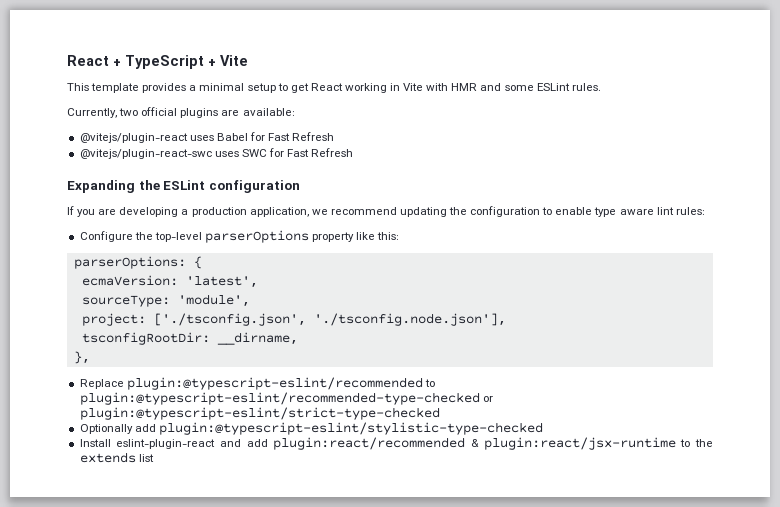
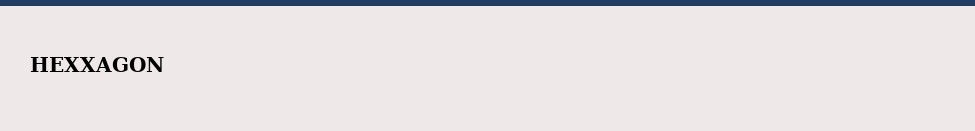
[67,55,248,69] [67,83,601,93] [67,107,295,118] [79,132,335,143] [79,148,354,159] [67,180,300,193] [67,206,705,217] [79,230,400,243] [73,256,202,269] [81,275,258,288] [81,294,250,307] [81,313,506,326] [81,332,298,345] [73,351,90,364] [79,377,435,390] [79,392,493,405] [79,407,440,420] [79,422,543,435] [79,437,713,450] [79,452,154,463] React + TypeScript + Vite // This template provides a minimal setup to get React working in Vite with HMR and some ESLint rules. // Currently, two official plugins are available: // @vitejs/plugin-react uses Babel for Fast Refresh // @vitejs/plugin-react-swc uses SWC for Fast Refresh // Expanding the ESLint configuration // If you are developing a production application, we recommend updating the configuration to enable type aware lint rules: // Configure the top-level parserOptions property like this: // parserOptions: { // ecmaVersion: 'latest', // sourceType: 'module', // project: ['./tsconfig.json', './tsconfig.node.json'], // tsconfigRootDir: __dirname, // }, // Replace plugin:@typescript-eslint/recommended to plugin:@typescript-eslint/recommended-type-checked or plugin:@typescript-eslint/strict-type-checked // Optionally add plugin:@typescript-eslint/stylistic-type-checked // Install eslint-plugin-react and add plugin:react/recommended & plugin:react/jsx-runtime to the extends list -> [30,57,164,72] HEXXAGON

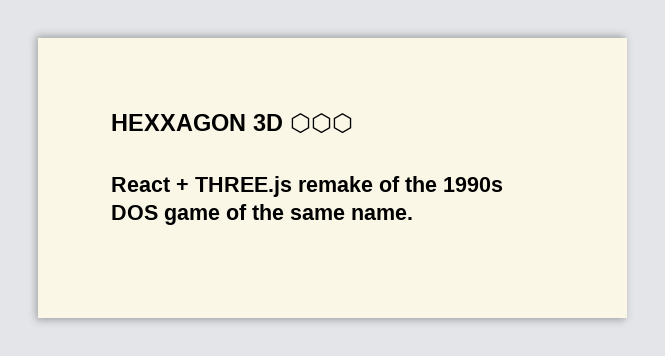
(164, 64) none -> [253,113,353,134] [111,176,503,197] [111,204,413,225] 3D ⬡⬡⬡ // React + THREE.js remake of the 1990s DOS game of the same name.

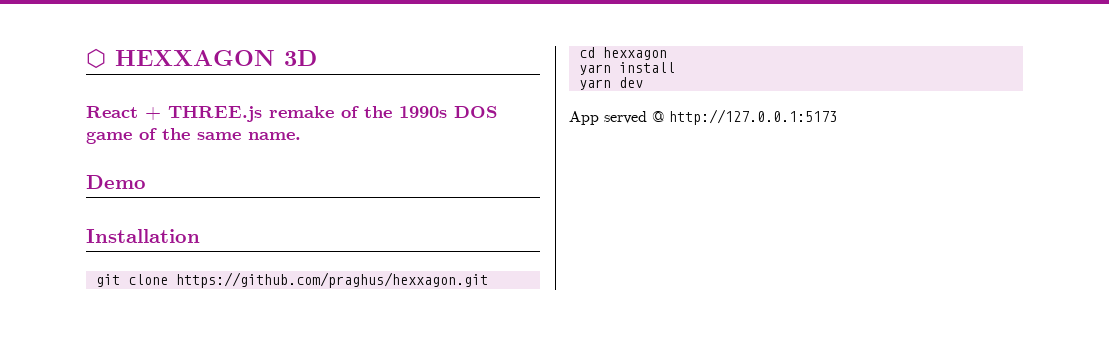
(111, 122) none -> [86,48,106,69] ⬡
[290,113,353,134] ⬡⬡⬡ -> (317, 58) none
(413, 214) none -> [86,175,146,189] [86,229,200,243] [95,272,488,288] [578,47,667,60] [578,62,675,75] [578,77,643,90] [569,109,837,125] // Demo // Installation // git clone https://github.com/praghus/hexxagon.git // cd hexxagon // yarn install // yarn dev // App served @ http://127.0.0.1:5173

